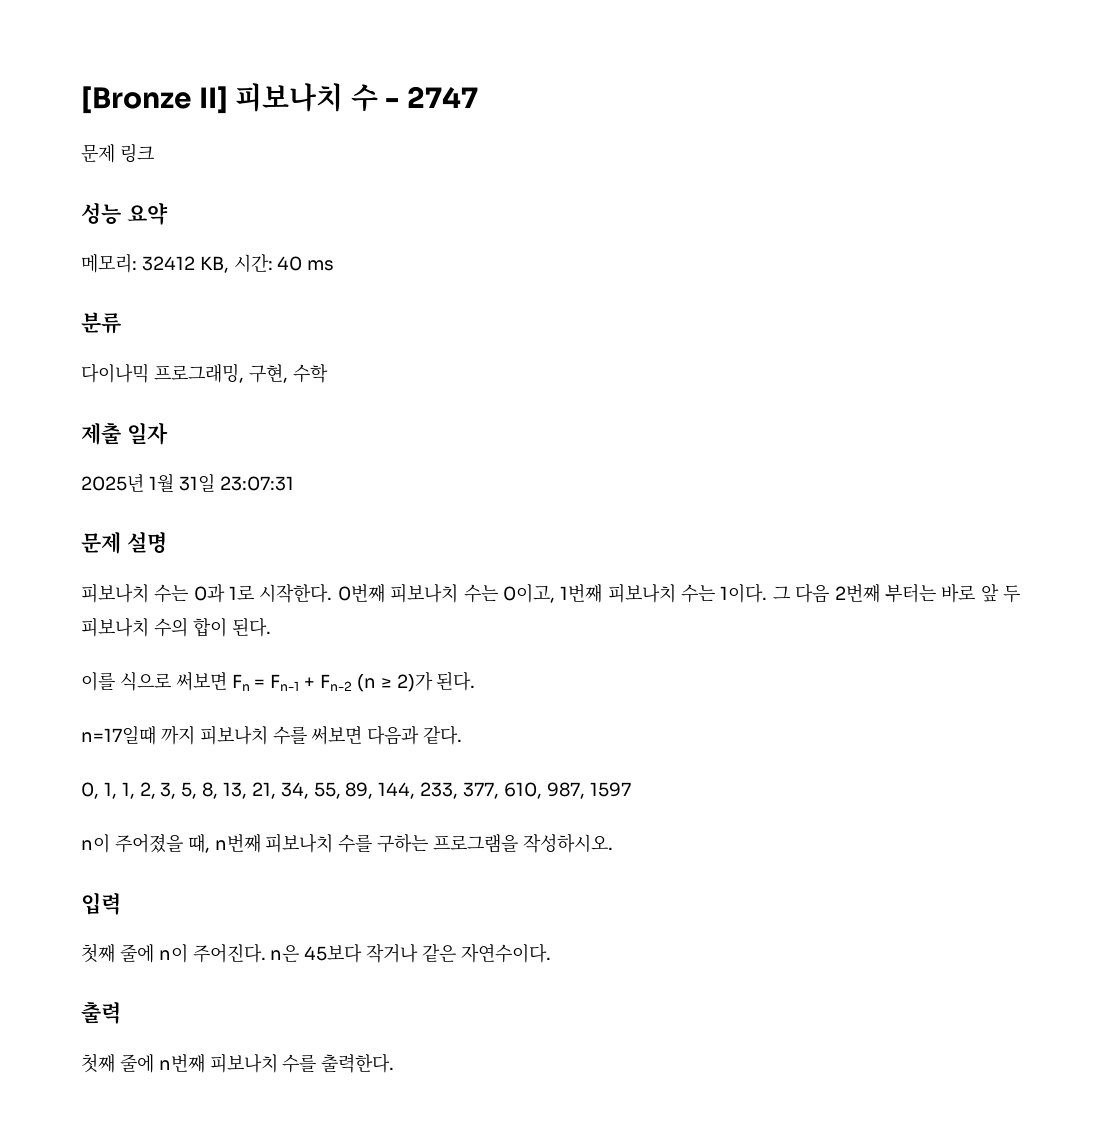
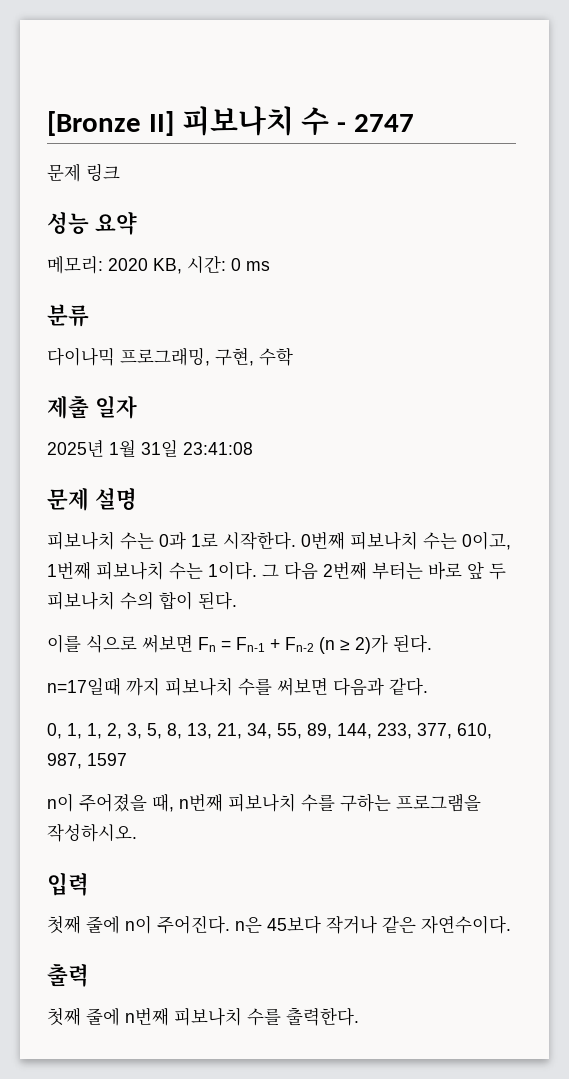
[141,256,195,271] 32412 -> [108,258,148,271] 2020
[277,256,303,271] 40 -> [231,258,241,271] 0
[219,476,294,491] 23:07:31 -> [183,442,253,455] 23:41:08

